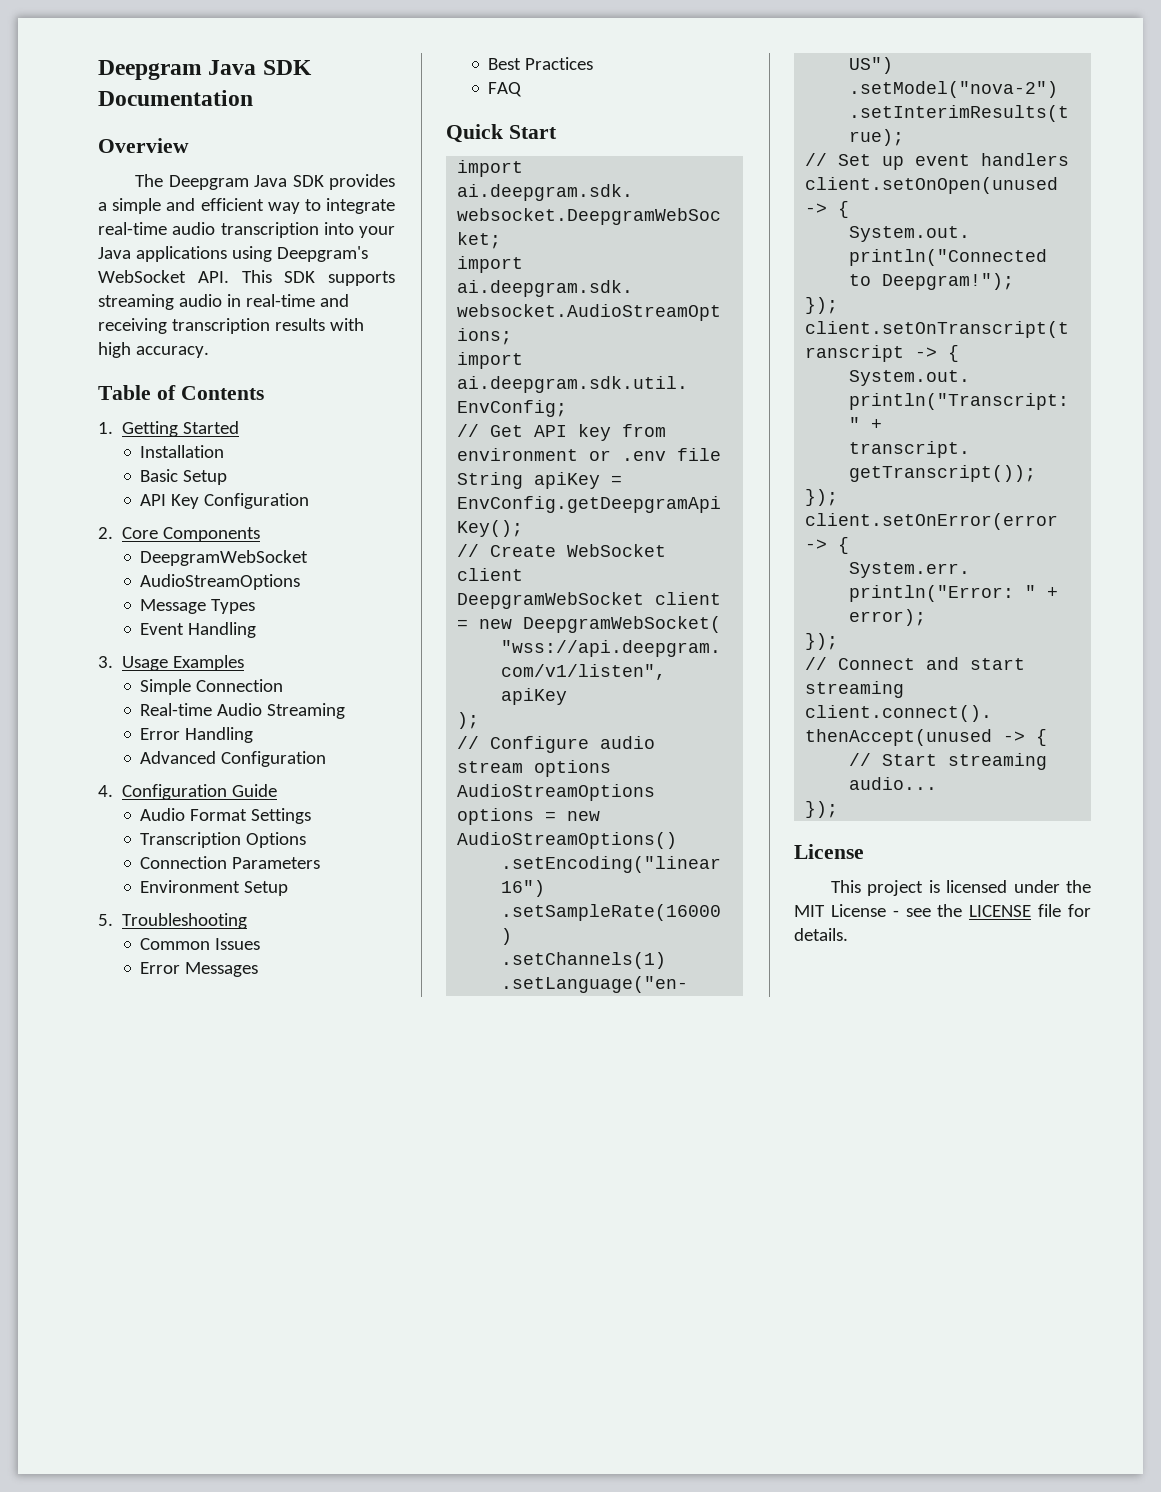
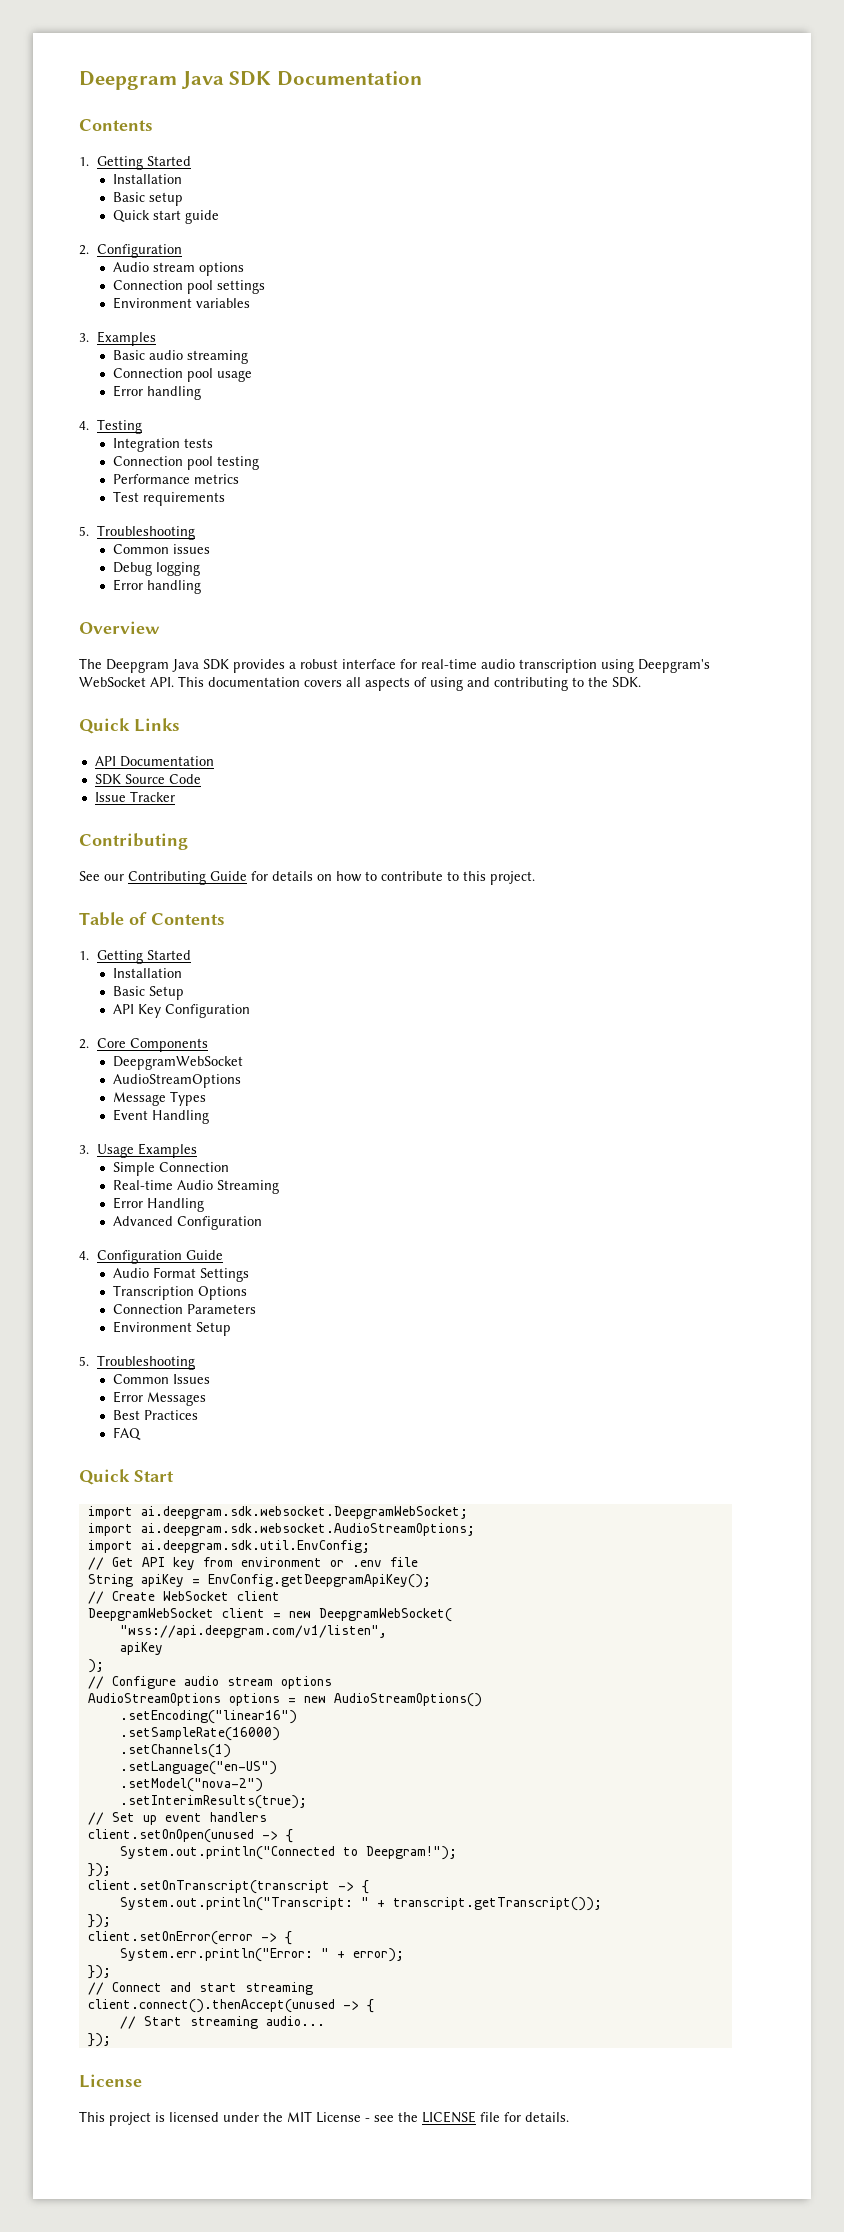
(253, 98) none -> [79,119,153,131] [79,156,191,170] [112,174,182,184] [112,192,183,206] [112,210,219,224] [79,244,182,258] [112,262,244,276] [112,280,265,294] [112,297,250,309] [79,331,156,346] [112,350,248,364] [112,368,252,382] [112,385,201,400] [79,419,142,434] [112,438,213,452] [112,456,259,470] [112,474,239,484] [112,491,225,506] [79,525,195,540] [112,544,210,554] [112,562,200,576] [112,579,201,594] // Contents // 1. Getting Started // Installation // Basic setup // Quick start guide // 2. Configuration // Audio stream options // Connection pool settings // Environment variables // 3. Examples // Basic audio streaming // Connection pool usage // Error handling // 4. Testing // Integration tests // Connection pool testing // Performance metrics // Test requirements // 5. Troubleshooting // Common issues // Debug logging // Error handling
[112,198,395,214] [98,222,395,238] [98,246,227,262] simple and efficient way to integrate real-time audio transcription into your Java applications -> [300,659,597,673] robust interface for real-time audio transcription
[284,271,395,286] [98,294,349,310] [98,318,364,334] [98,342,209,358] SDK supports streaming audio in real-time and receiving transcription results with high accuracy. -> [208,677,641,691] [79,718,180,734] [94,756,214,767] [94,774,201,785] [94,791,175,802] [79,833,188,850] [79,871,535,885] documentation covers all aspects of using and contributing to the SDK. // Quick Links // API Documentation // SDK Source Code // Issue Tracker // Contributing // See our Contributing Guide for details on how to contribute to this project.

